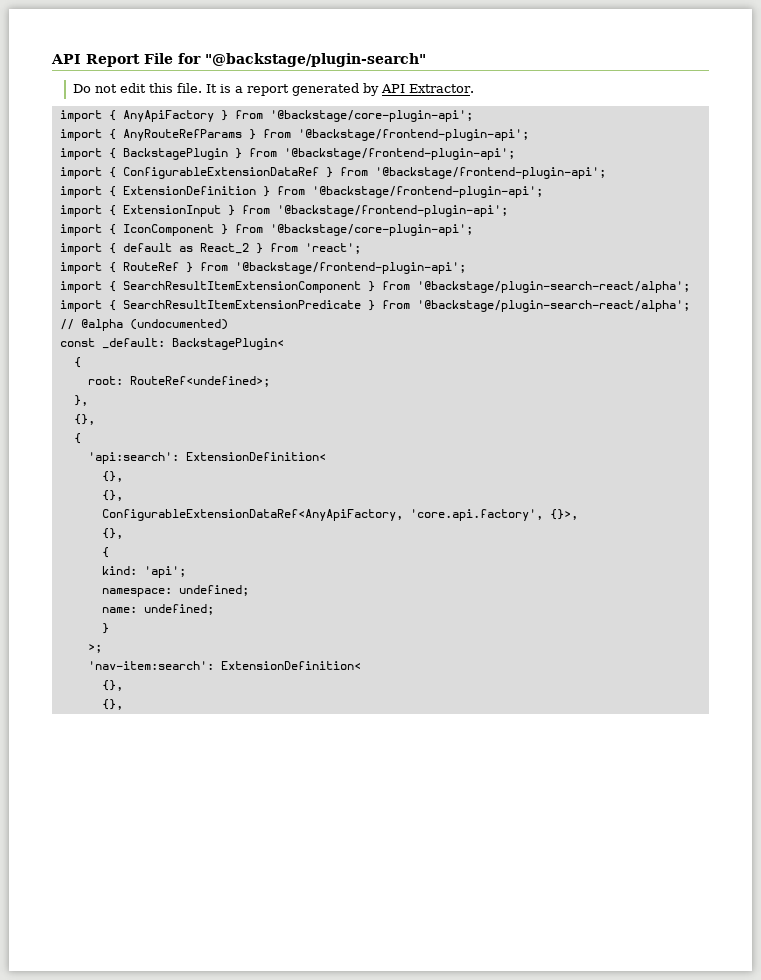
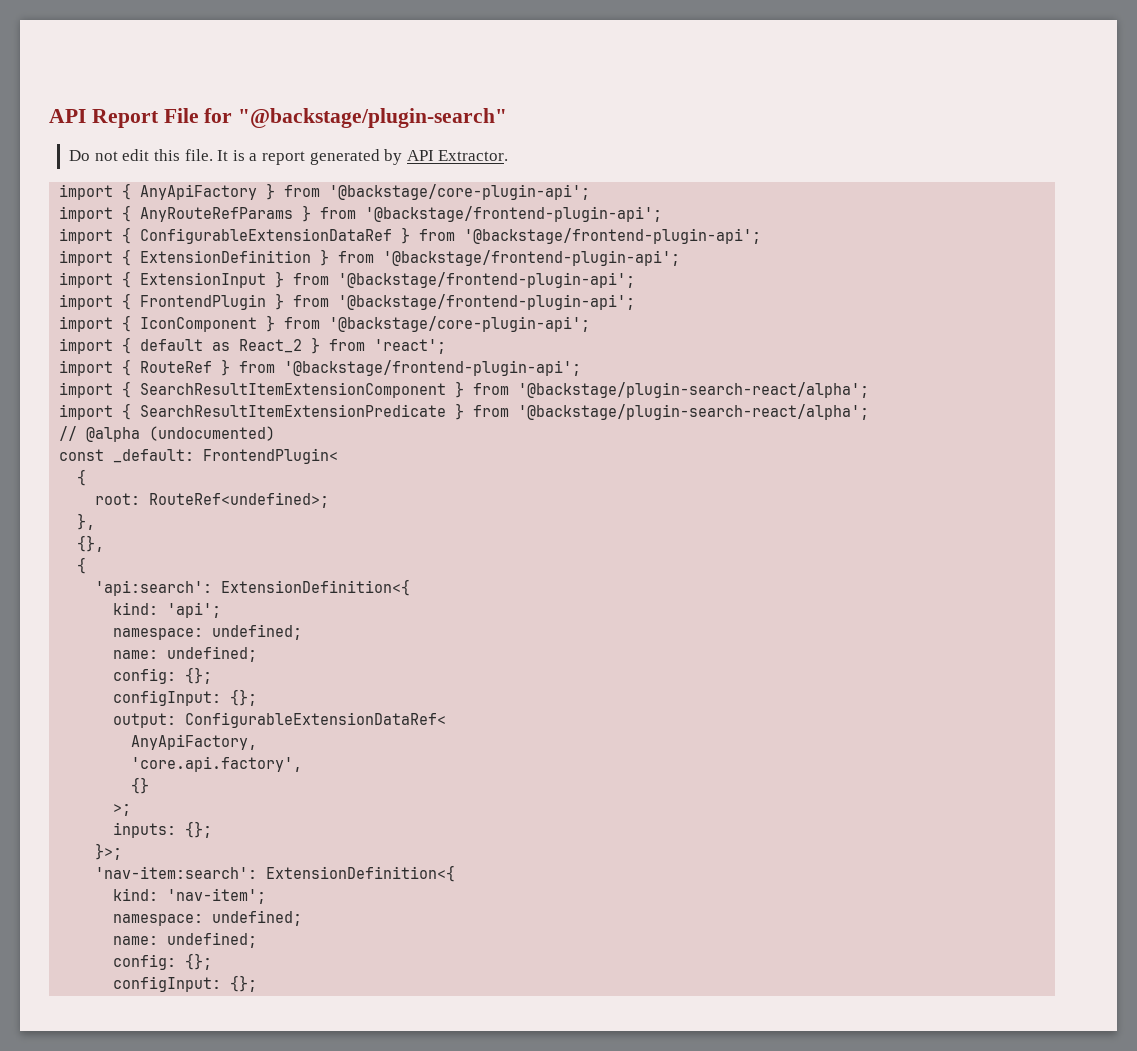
[59,148,515,160] // import { BackstagePlugin } from '@backstage/frontend-plugin-api'; -> (663, 214) none
(508, 211) none -> [59,293,636,310] // import { FrontendPlugin } from '@backstage/frontend-plugin-api';
[171,338,284,350] BackstagePlugin< -> [203,448,339,464] FrontendPlugin<
[185,452,326,461] [101,471,123,482] [101,490,123,501] [101,509,578,521] [101,528,123,539] [101,547,109,558] ExtensionDefinition< // {}, // {}, // ConfigurableExtensionDataRef<AnyApiFactory, 'core.api.factory', {}>, // {}, // { -> [221,579,411,596] ExtensionDefinition<{
[101,623,109,634] [87,644,102,653] [87,661,361,670] [101,680,123,691] [101,699,123,710] } // >; // 'nav-item:search': ExtensionDefinition< // {}, // {}, -> [113,667,213,684] [113,689,258,706] [113,712,447,728] [131,734,258,750] [131,756,303,772] [131,777,150,794] [113,804,132,816] [113,821,213,838] [95,843,123,860] [95,865,456,882] [113,888,267,904] [113,910,303,926] [113,932,258,948] [113,953,213,970] [113,975,258,992] config: {}; // configInput: {}; // output: ConfigurableExtensionDataRef< // AnyApiFactory, // 'core.api.factory', // {} // >; // inputs: {}; // }>; // 'nav-item:search': ExtensionDefinition<{ // kind: 'nav-item'; // namespace: undefined; // name: undefined; // config: {}; // configInput: {};

